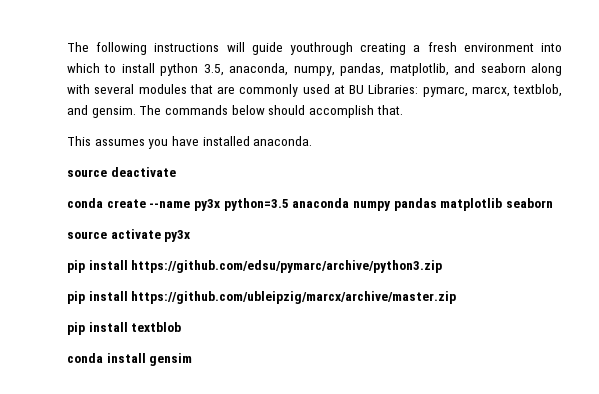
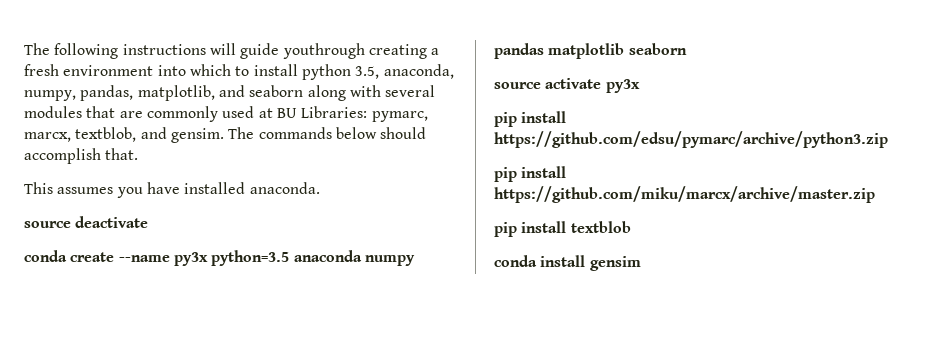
[131,291,457,304] https://github.com/ubleipzig/marcx/archive/master.zip -> [494,186,875,203] https://github.com/miku/marcx/archive/master.zip

